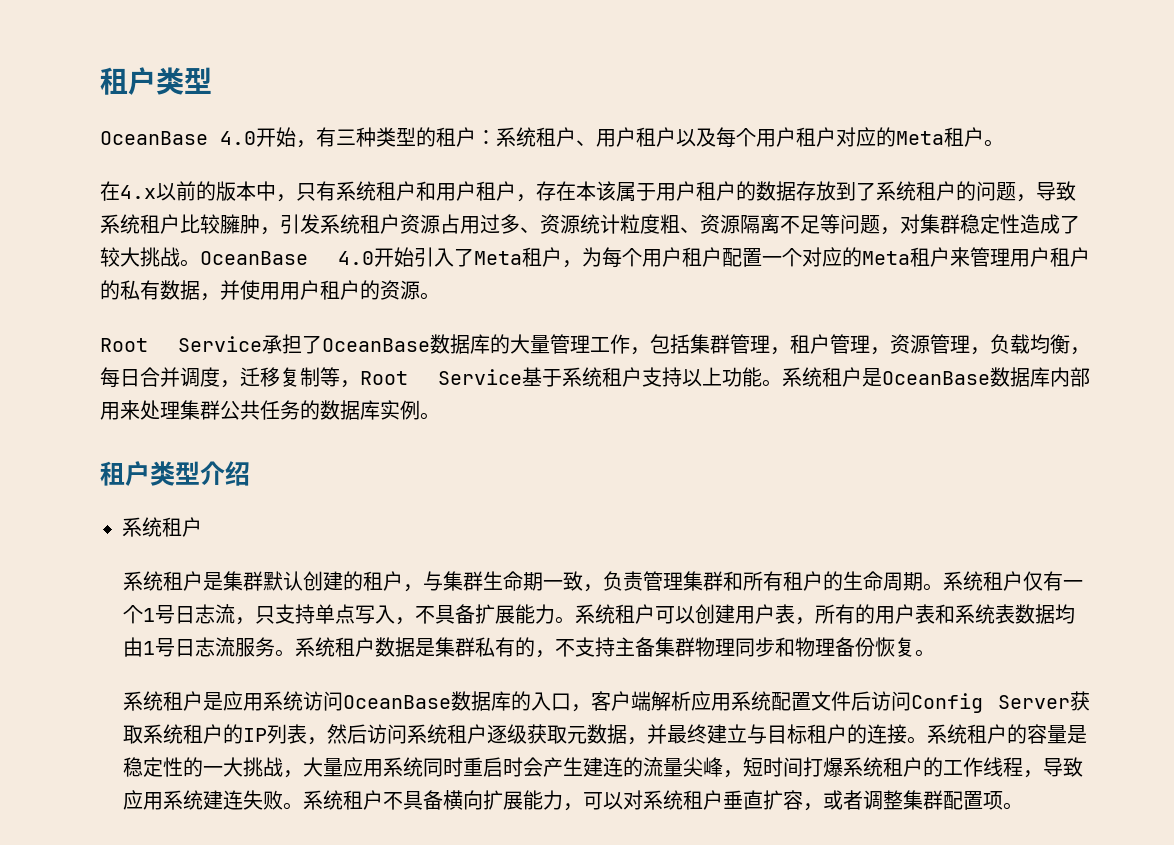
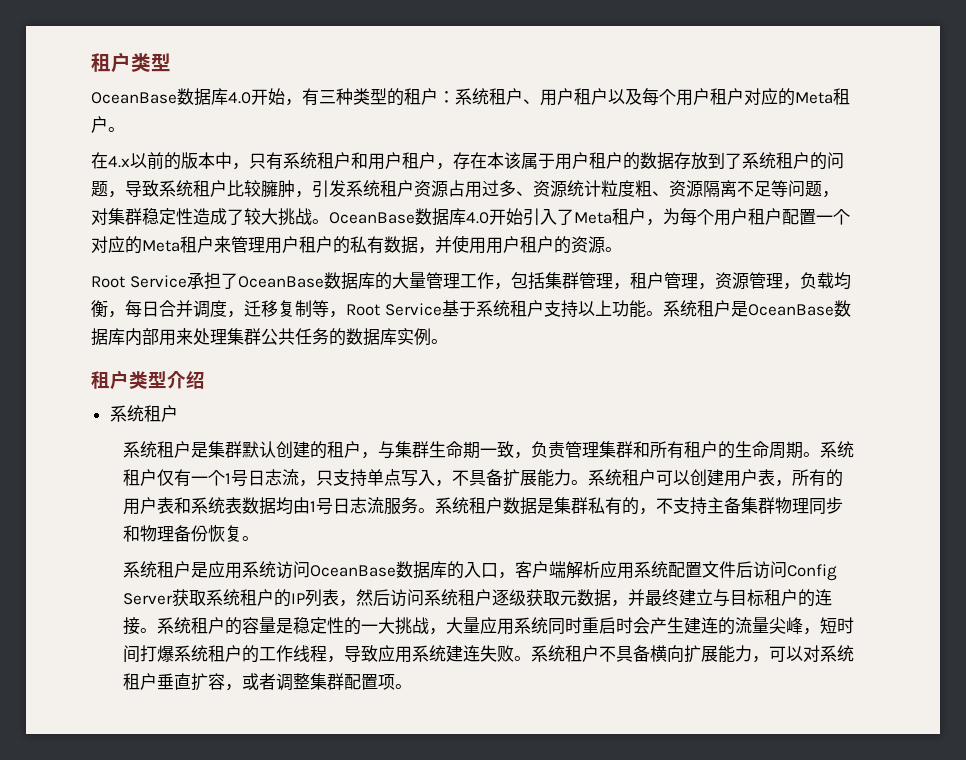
(208, 138) none -> [177,88,228,106] 数据库
(308, 258) none -> [415,208,466,226] 数据库

